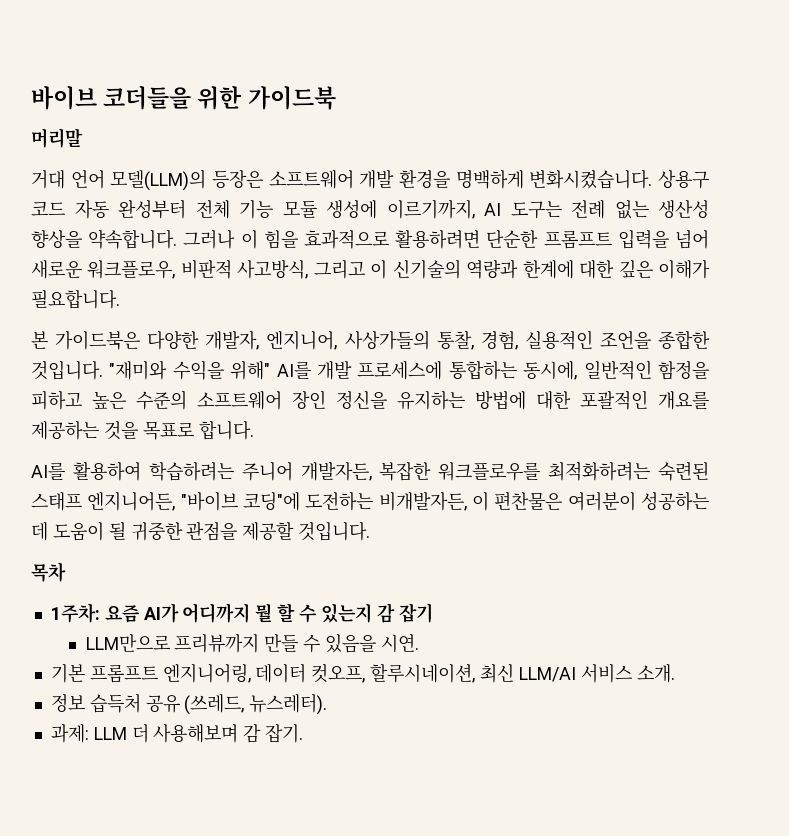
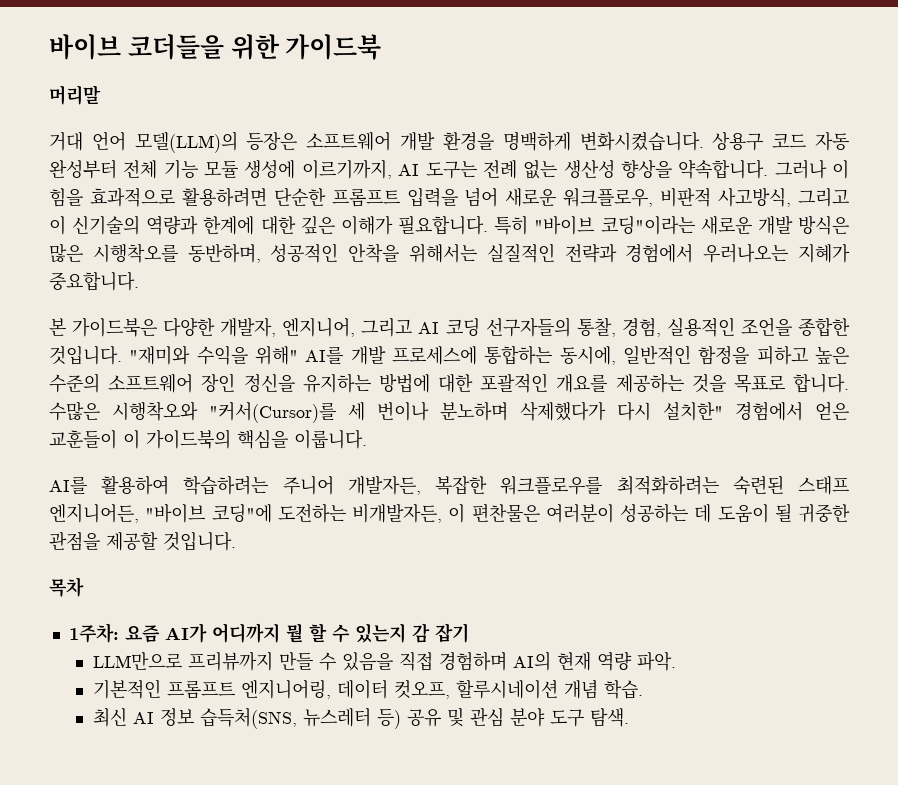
(120, 299) none -> [494,215,850,235] [49,243,850,263] [49,271,139,291] 특히 "바이브 코딩"이라는 새로운 개발 방식은 많은 시행착오를 동반하며, 성공적인 안착을 위해서는 실질적인 전략과 경험에서 우러나오는 지혜가 중요합니다.
[344,330,430,350] 사상가들의 -> [361,317,571,337] 그리고 AI 코딩 선구자들의
(254, 430) none -> [49,401,849,423] [49,429,367,449] 수많은 시행착오와 "커서(Cursor)를 세 번이나 분노하며 삭제했다가 다시 설치한" 경험에서 얻은 교훈들이 이 가이드북의 핵심을 이룹니다.
[380,634,419,652] [50,663,675,683] [50,693,328,715] [50,724,304,743] 시연. // 기본 프롬프트 엔지니어링, 데이터 컷오프, 할루시네이션, 최신 LLM/AI 서비스 소개. // 정보 습득처 공유 (쓰레드, 뉴스레터). // 과제: LLM 더 사용해보며 감 잡기. -> [398,651,676,671] [92,679,643,699] [92,707,629,729] 직접 경험하며 AI의 현재 역량 파악. // 기본적인 프롬프트 엔지니어링, 데이터 컷오프, 할루시네이션 개념 학습. // 최신 AI 정보 습득처(SNS, 뉴스레터 등) 공유 및 관심 분야 도구 탐색.

